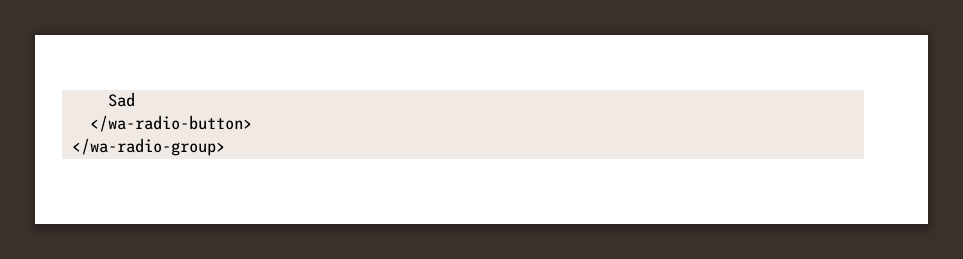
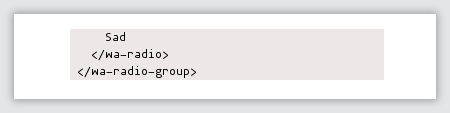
[89,115,252,132] </wa-radio-button> -> [90,49,169,61] </wa-radio>

